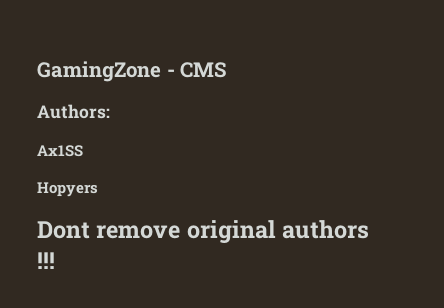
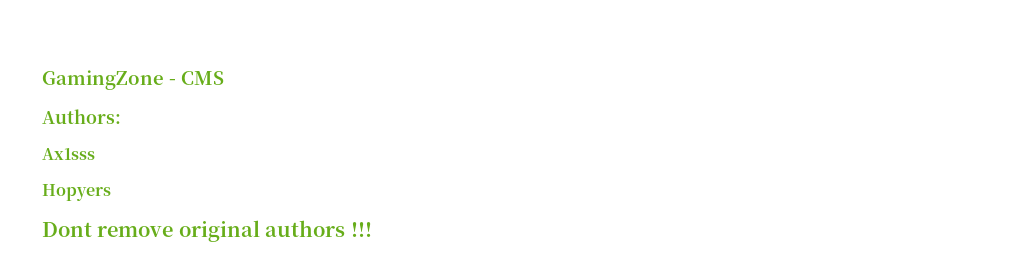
[37,145,83,157] Ax1SS -> [42,148,95,160] Ax1sss

